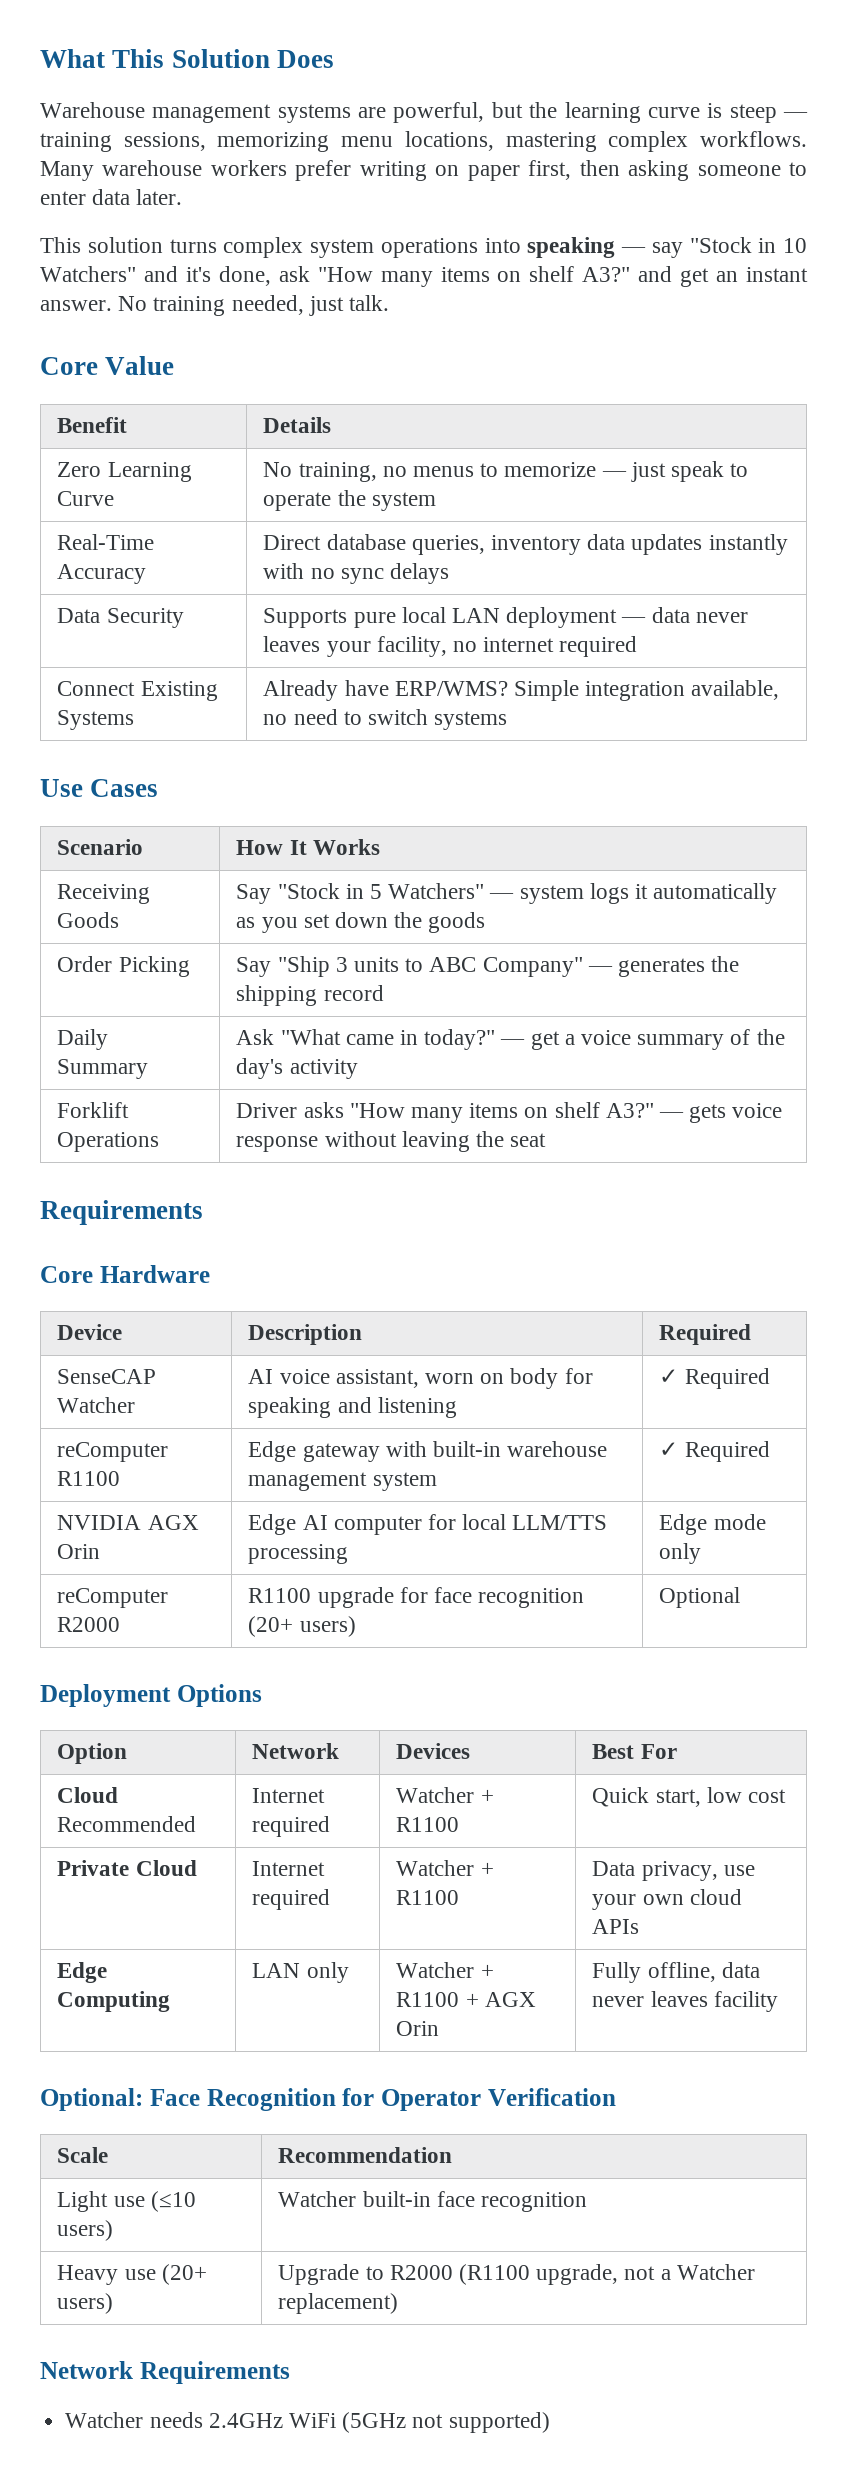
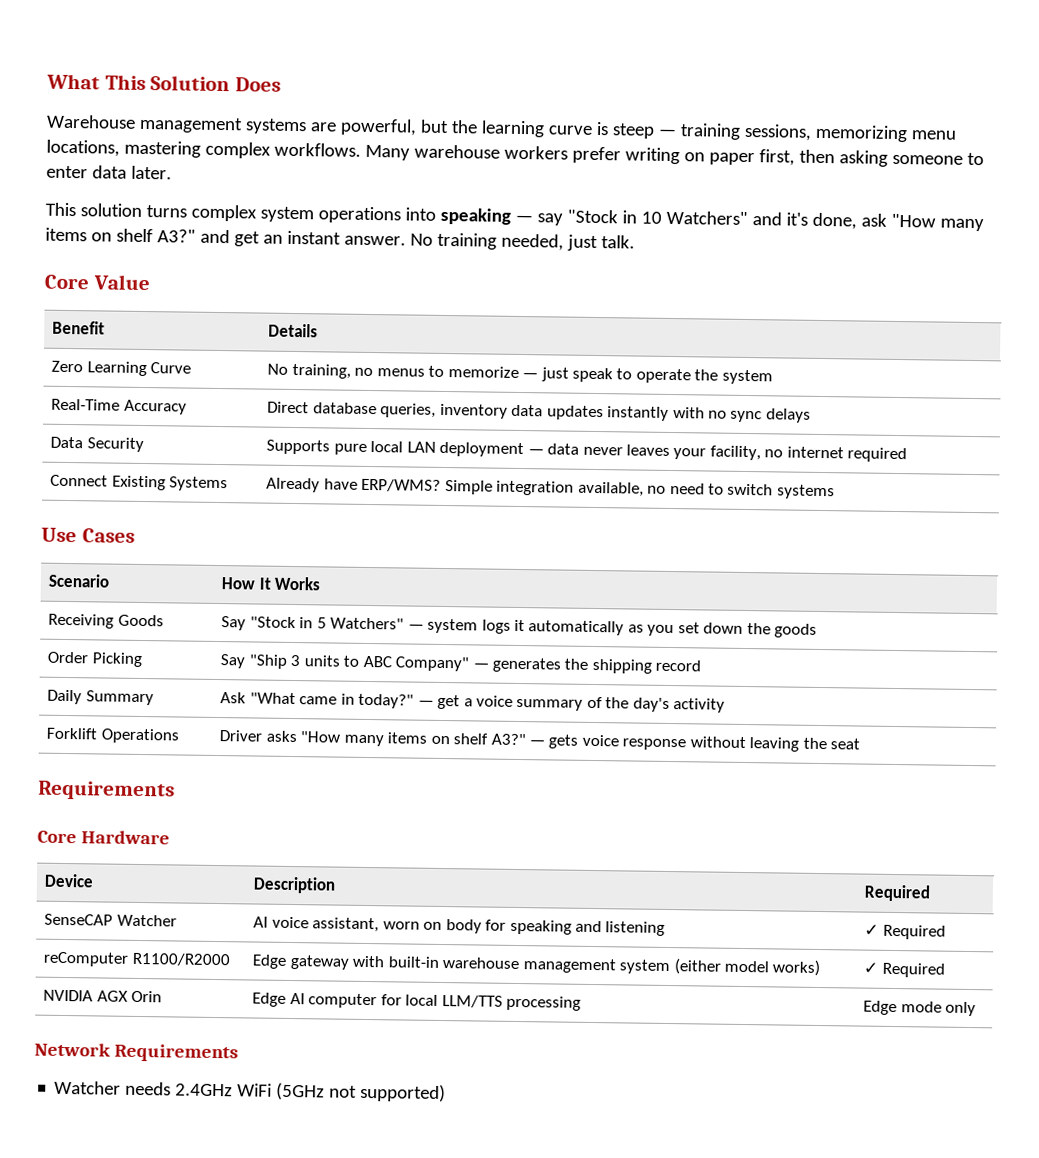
[57,1471,121,1486] R1100 -> [131,952,230,967] R1100/R2000
(437, 1481) none -> [673,958,821,977] (either model works)
[57,1588,169,1608] [57,1617,121,1632] [248,1587,585,1608] [248,1616,356,1637] [659,1587,741,1608] [40,1684,262,1707] [57,1743,128,1764] [252,1743,340,1759] [396,1743,471,1759] [592,1744,677,1759] [57,1787,119,1803] [57,1816,197,1832] [252,1788,326,1803] [252,1816,331,1837] [396,1787,494,1803] [396,1817,460,1832] [592,1787,787,1807] [57,1860,197,1876] [252,1861,326,1876] [252,1889,331,1910] [396,1860,494,1876] [396,1890,460,1905] [592,1861,755,1881] [592,1889,742,1910] [592,1919,640,1934] [57,1962,108,1983] [57,1991,171,2012] [252,1962,349,1983] [396,1962,494,1978] [396,1992,536,2007] [396,2021,440,2036] [592,1962,760,1983] [592,1991,778,2012] [40,2088,616,2111] [57,2147,109,2163] [278,2147,453,2163] [57,2191,196,2212] [57,2220,114,2241] [278,2191,588,2212] [57,2264,207,2285] [57,2293,114,2314] [278,2264,755,2285] [278,2293,399,2314] // reComputer R2000 | R1100 upgrade for face recognition (20+ users) | Optional // Deployment Options // Option | Network | Devices | Best For // Cloud Recommended | Internet required | Watcher + R1100 | Quick start, low cost // Private Cloud | Internet required | Watcher + R1100 | Data privacy, use your own cloud APIs // Edge Computing | LAN only | Watcher + R1100 + AGX Orin | Fully offline, data never leaves facility // Optional: Face Recognition for Operator Verification // Scale | Recommendation // Light use (≤10 users) | Watcher built-in face recognition // Heavy use (20+ users) | Upgrade to R2000 (R1100 upgrade, not a Watcher replacement) -> (977, 1009) none

